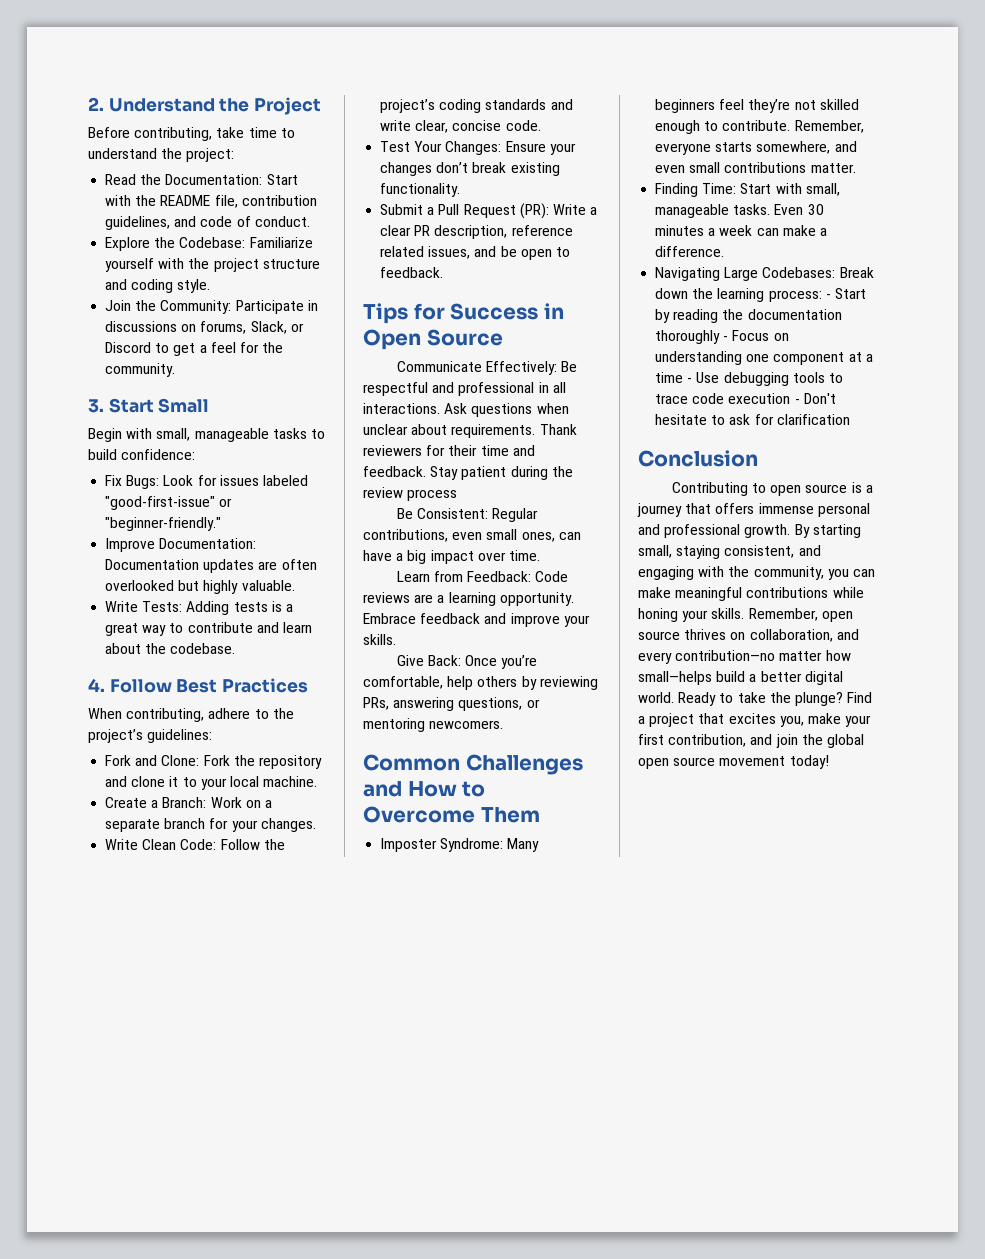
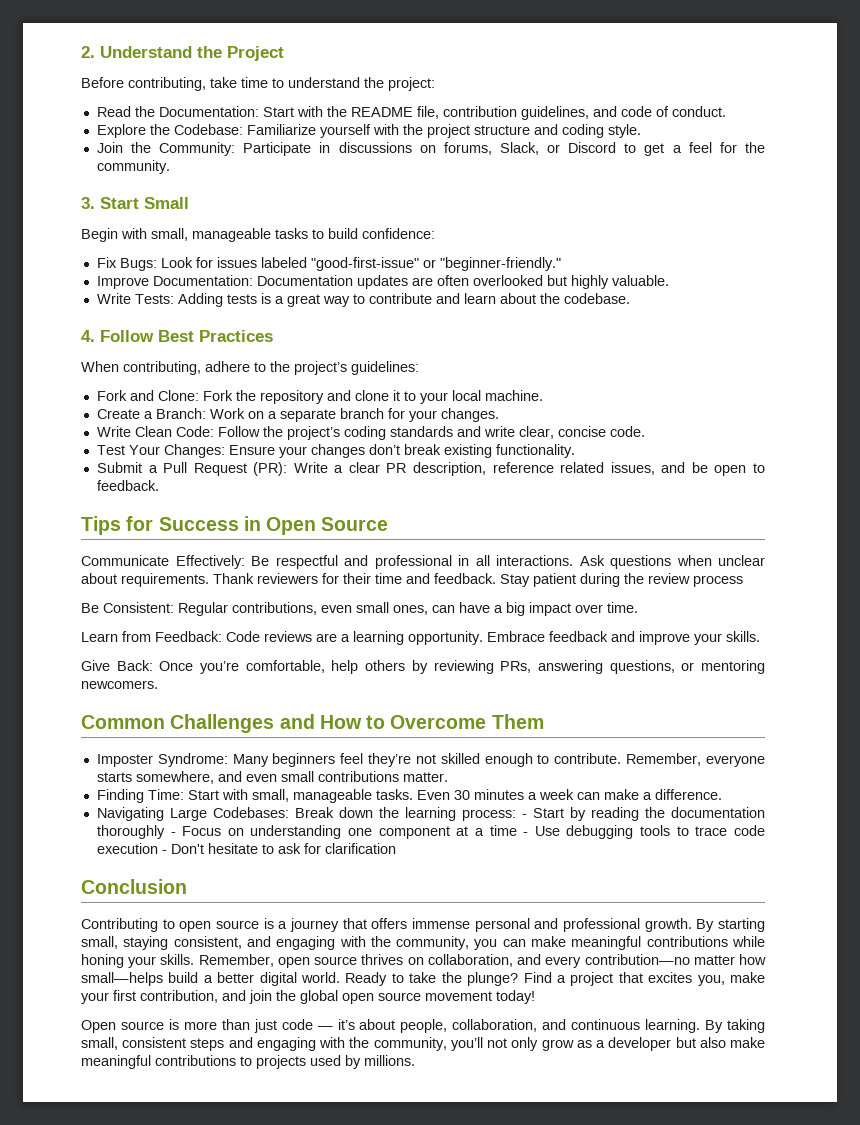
(829, 762) none -> [81,1019,765,1033] [81,1037,766,1051] [81,1055,415,1069] // Open source is more than just code — it’s about people, collaboration, and continuous learning. By taking small, consistent steps and engaging with the community, you’ll not only grow as a developer but also make meaningful contributions to projects used by millions.

